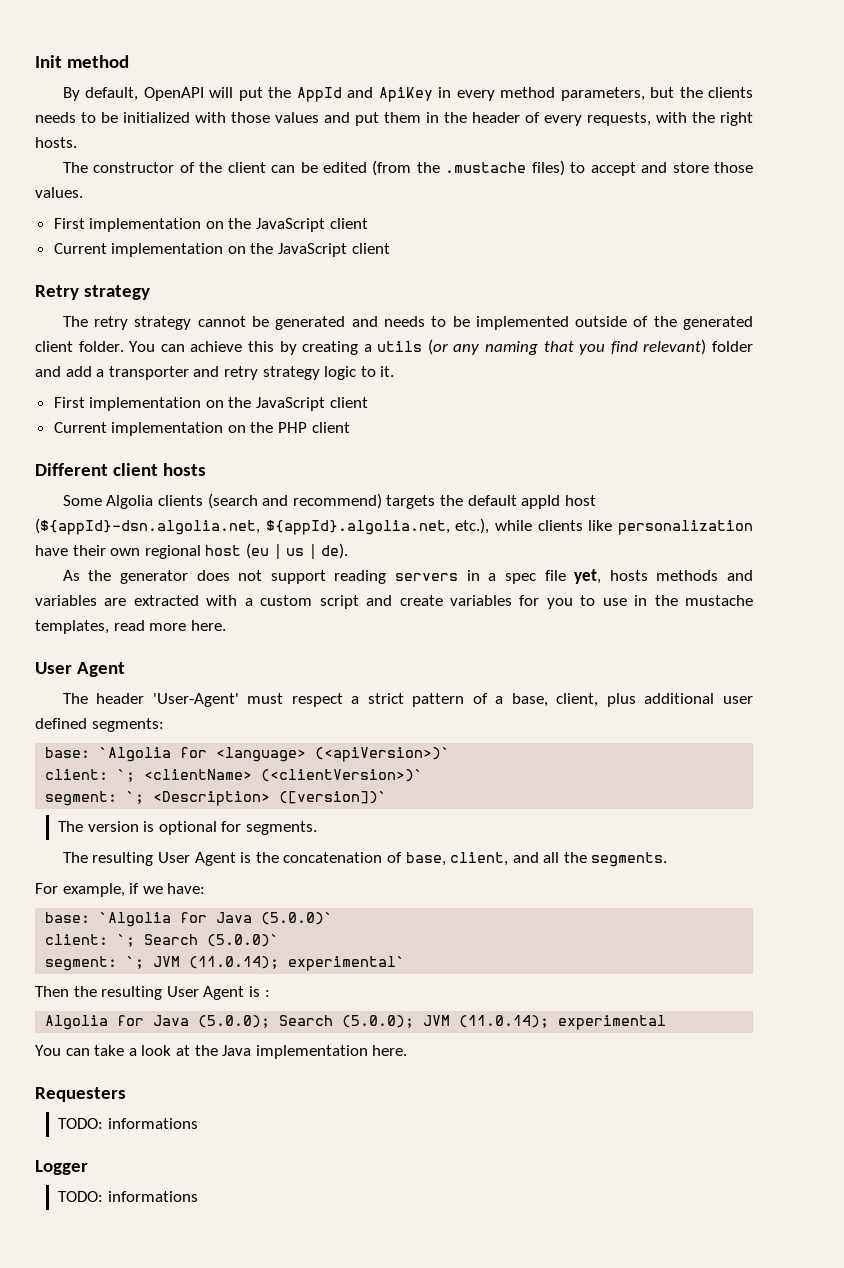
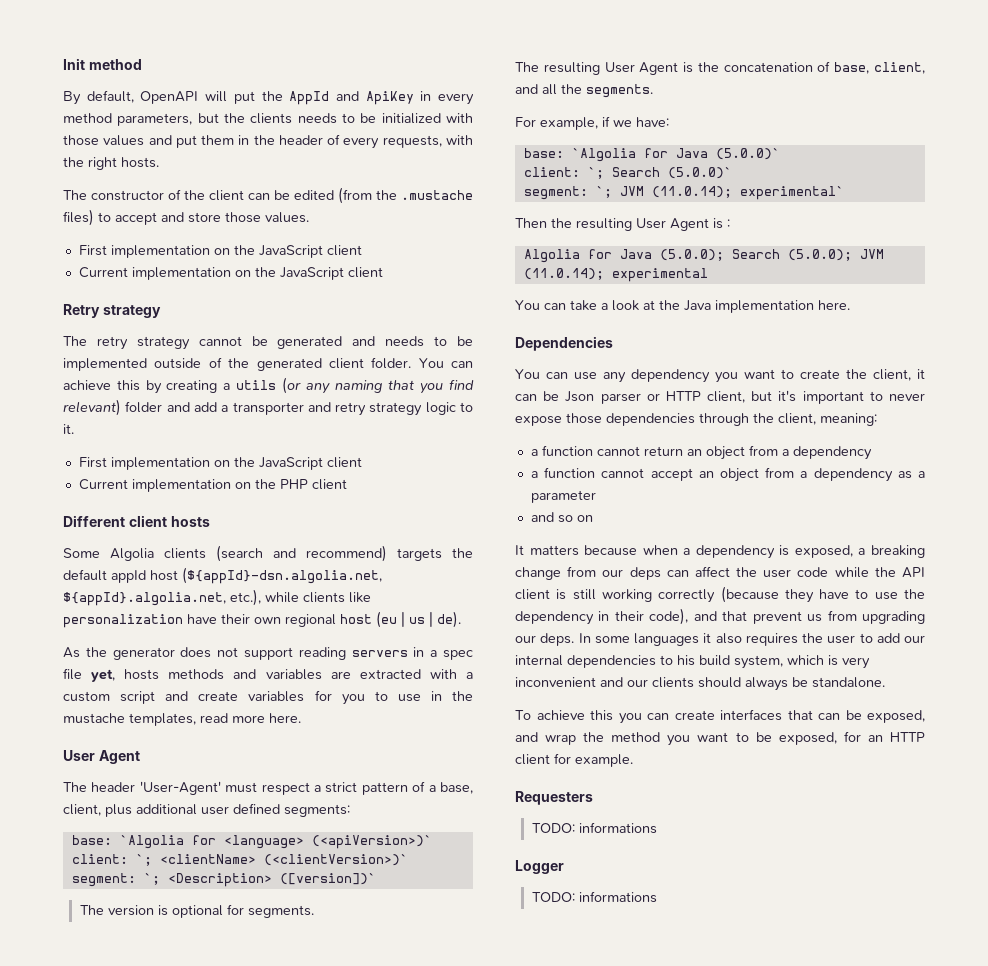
(408, 1050) none -> [515,336,613,351] [515,369,925,383] [515,390,925,404] [515,413,877,426] [530,445,872,460] [530,467,925,482] [530,490,596,503] [530,512,593,523] [515,545,925,559] [515,566,925,580] [515,586,925,603] [515,608,926,625] [515,633,925,646] [515,655,870,669] [515,677,885,691] [515,709,925,724] [515,731,925,746] [515,753,633,767] // Dependencies // You can use any dependency you want to create the client, it can be Json parser or HTTP client, but it's important to never expose those dependencies through the client, meaning: // a function cannot return an object from a dependency // a function cannot accept an object from a dependency as a parameter // and so on // It matters because when a dependency is exposed, a breaking change from our deps can affect the user code while the API client is still working correctly (because they have to use the dependency in their code), and that prevent us from upgrading our deps. In some languages it also requires the user to add our internal dependencies to his build system, which is very inconvenient and our clients should always be standalone. // To achieve this you can create interfaces that can be exposed, and wrap the method you want to be exposed, for an HTTP client for example.

